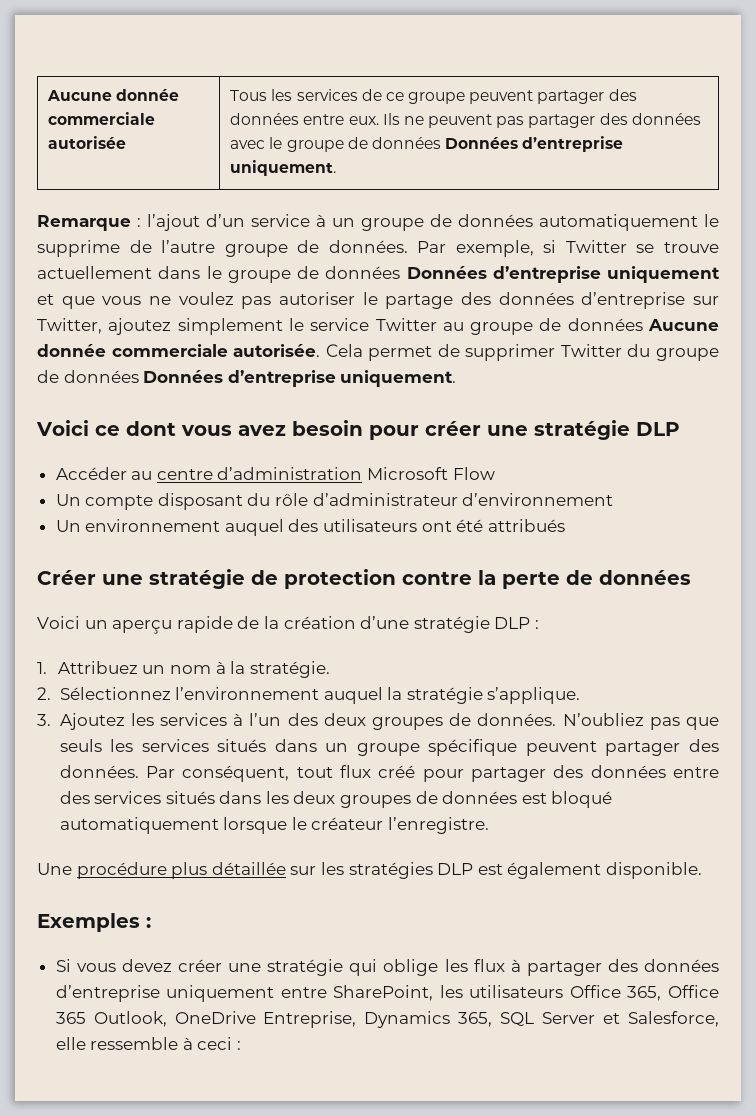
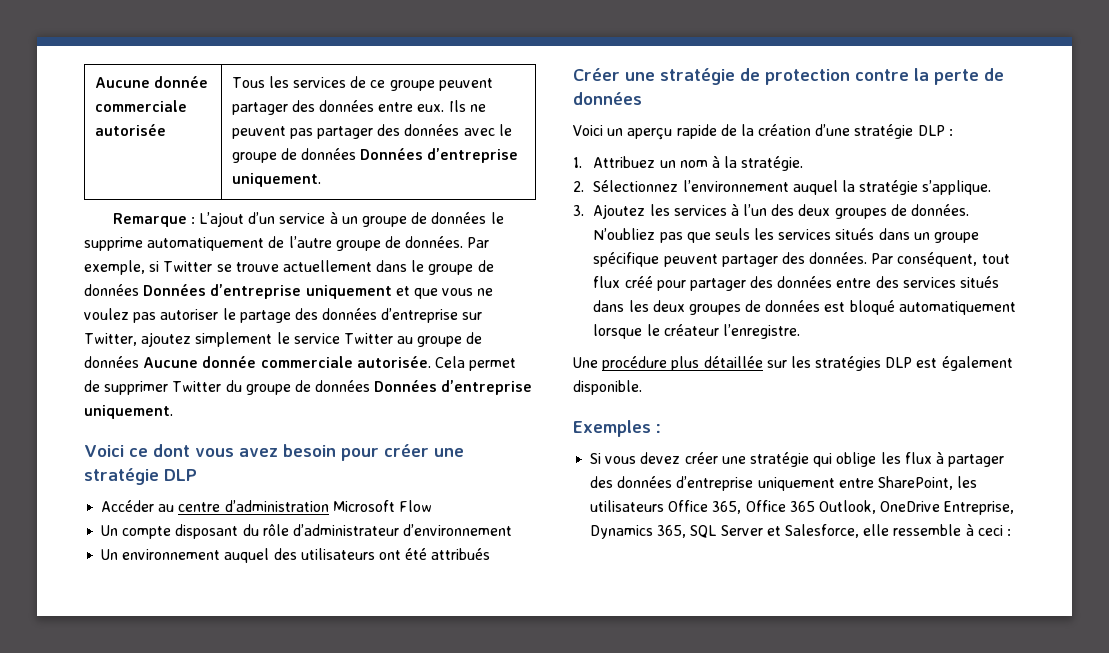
[147,214,200,231] l’ajout -> [199,212,245,227] L’ajout
[539,214,698,231] automatiquement -> (487, 218) none
(120, 248) none -> [147,237,265,251] automatiquement

